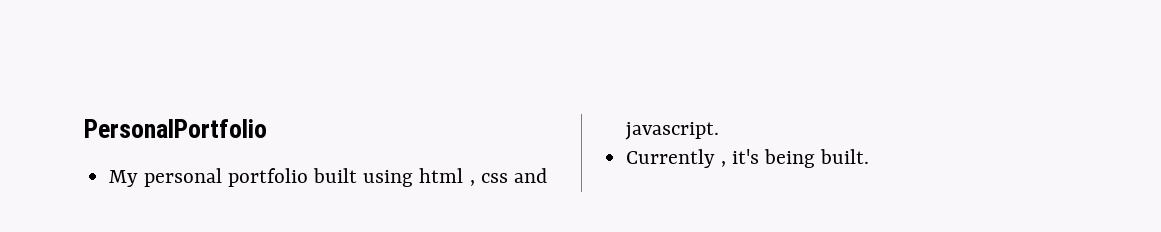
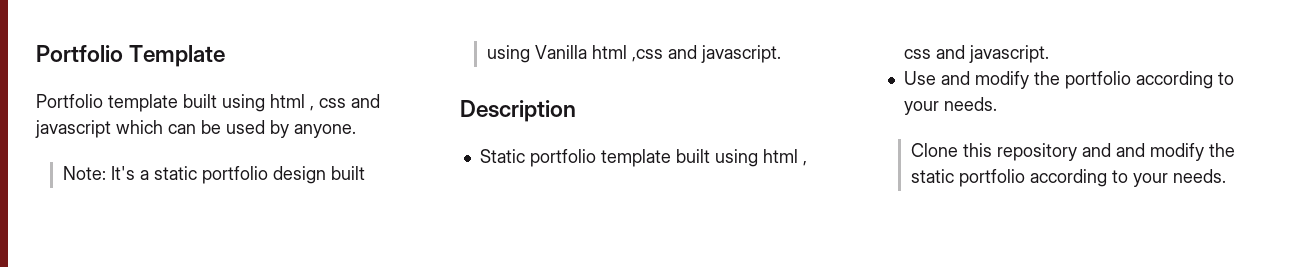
[84,119,267,138] [109,168,308,187] PersonalPortfolio // My personal portfolio -> [36,45,226,67] [36,94,380,112] [35,120,356,138] [62,166,365,184] [486,45,781,63] [460,100,576,122] [479,149,671,167] Portfolio Template // Portfolio template built using html , css and javascript which can be used by anyone. // Note: It's a static portfolio design built using Vanilla html ,css and javascript. // Description // Static portfolio template
[626,149,870,168] Currently , it's being built. -> [903,71,1234,89] [903,97,997,115] [910,143,1235,161] [910,169,1226,187] Use and modify the portfolio according to your needs. // Clone this repository and and modify the static portfolio according to your needs.

